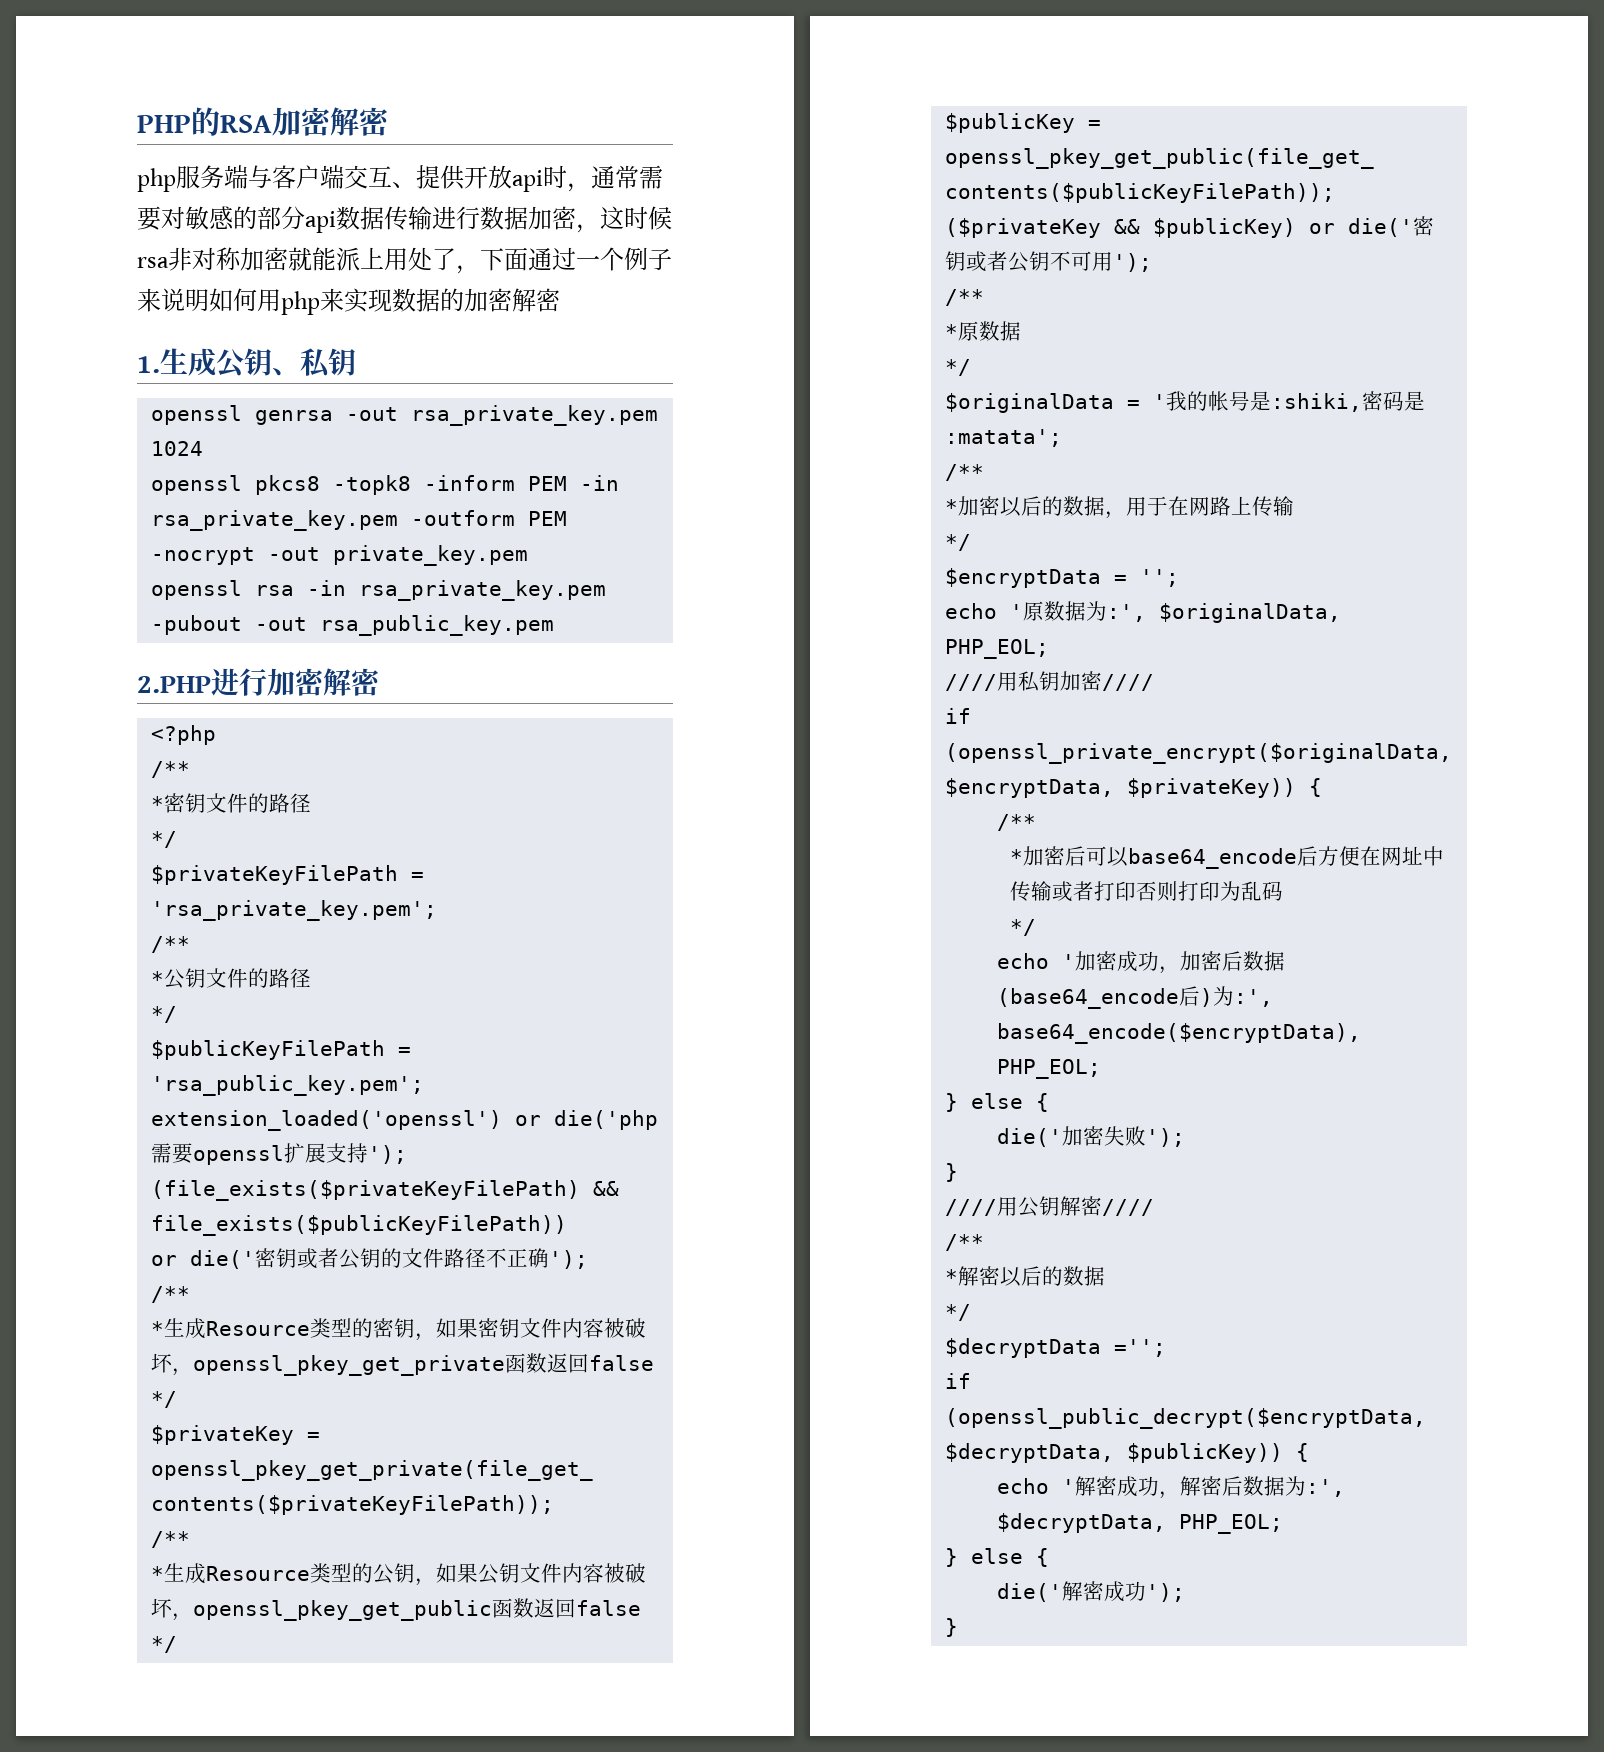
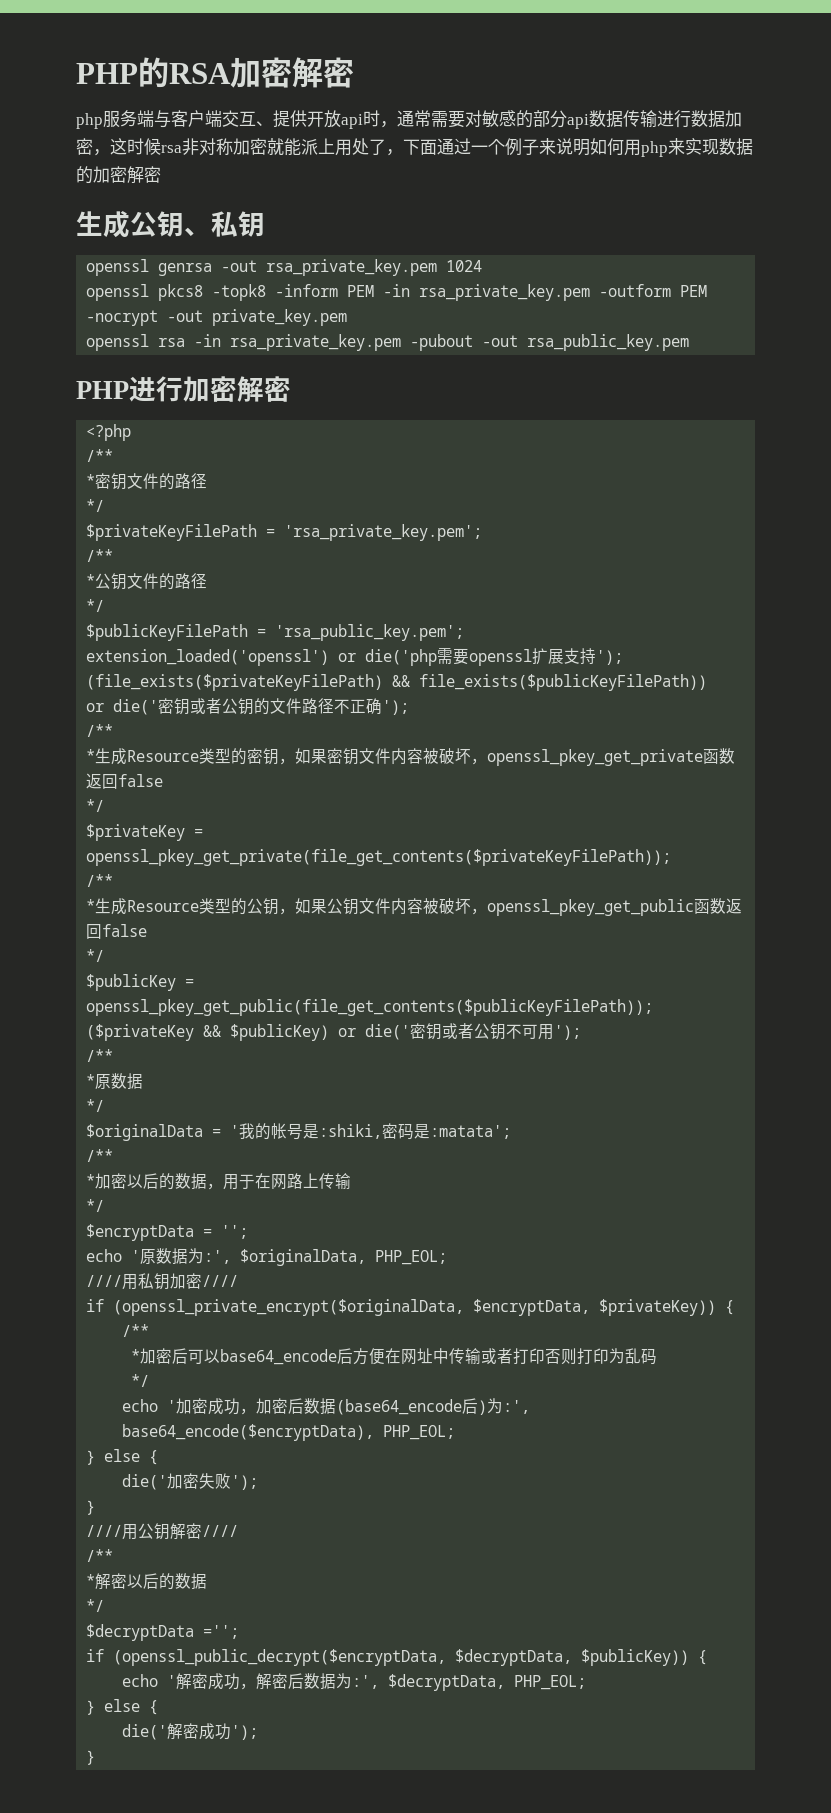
[137,356,160,373] 1. -> (161, 174) none
[137,676,211,693] 2.PHP -> [76,381,129,399] PHP

